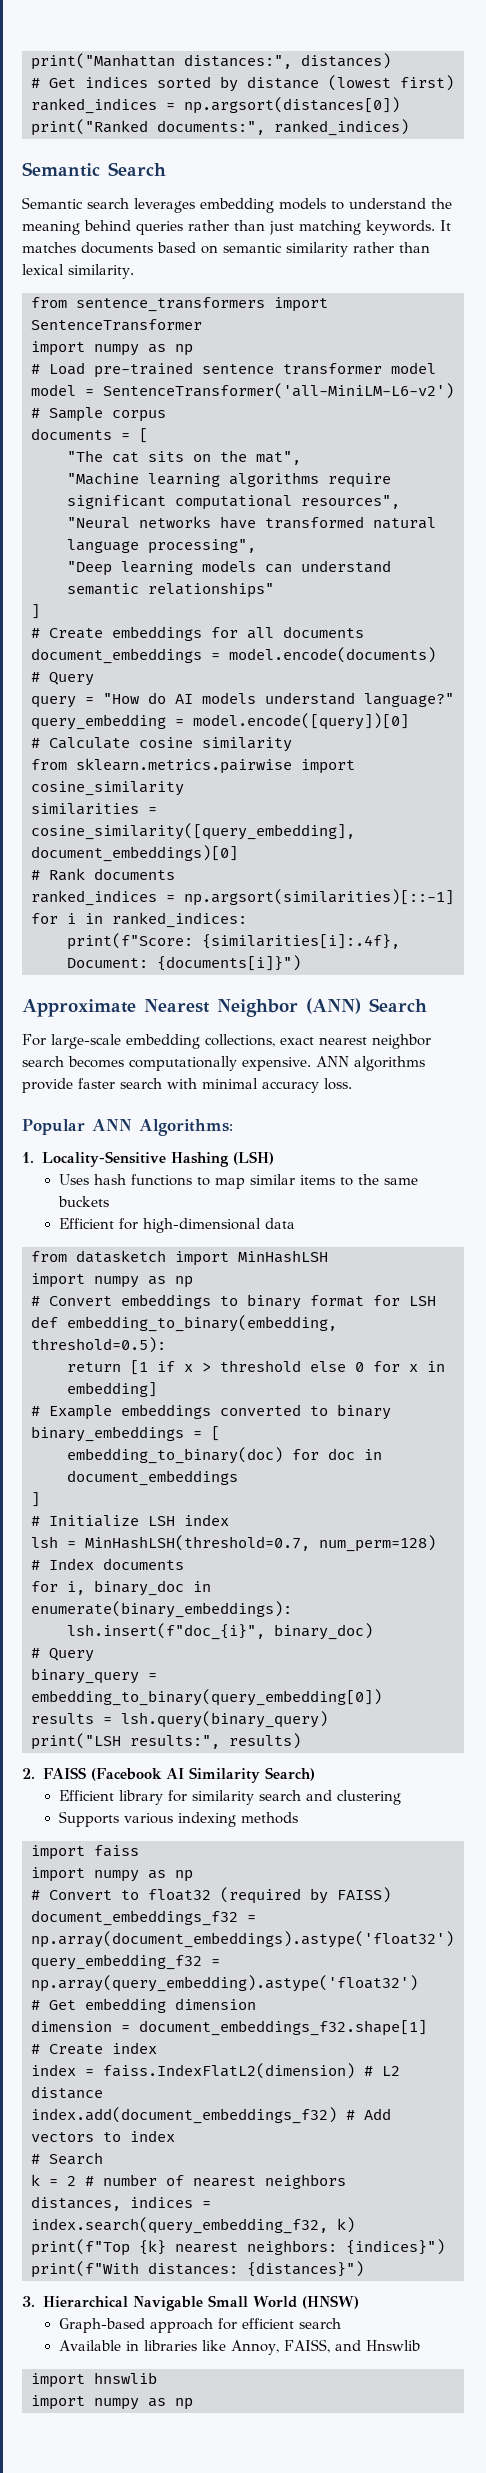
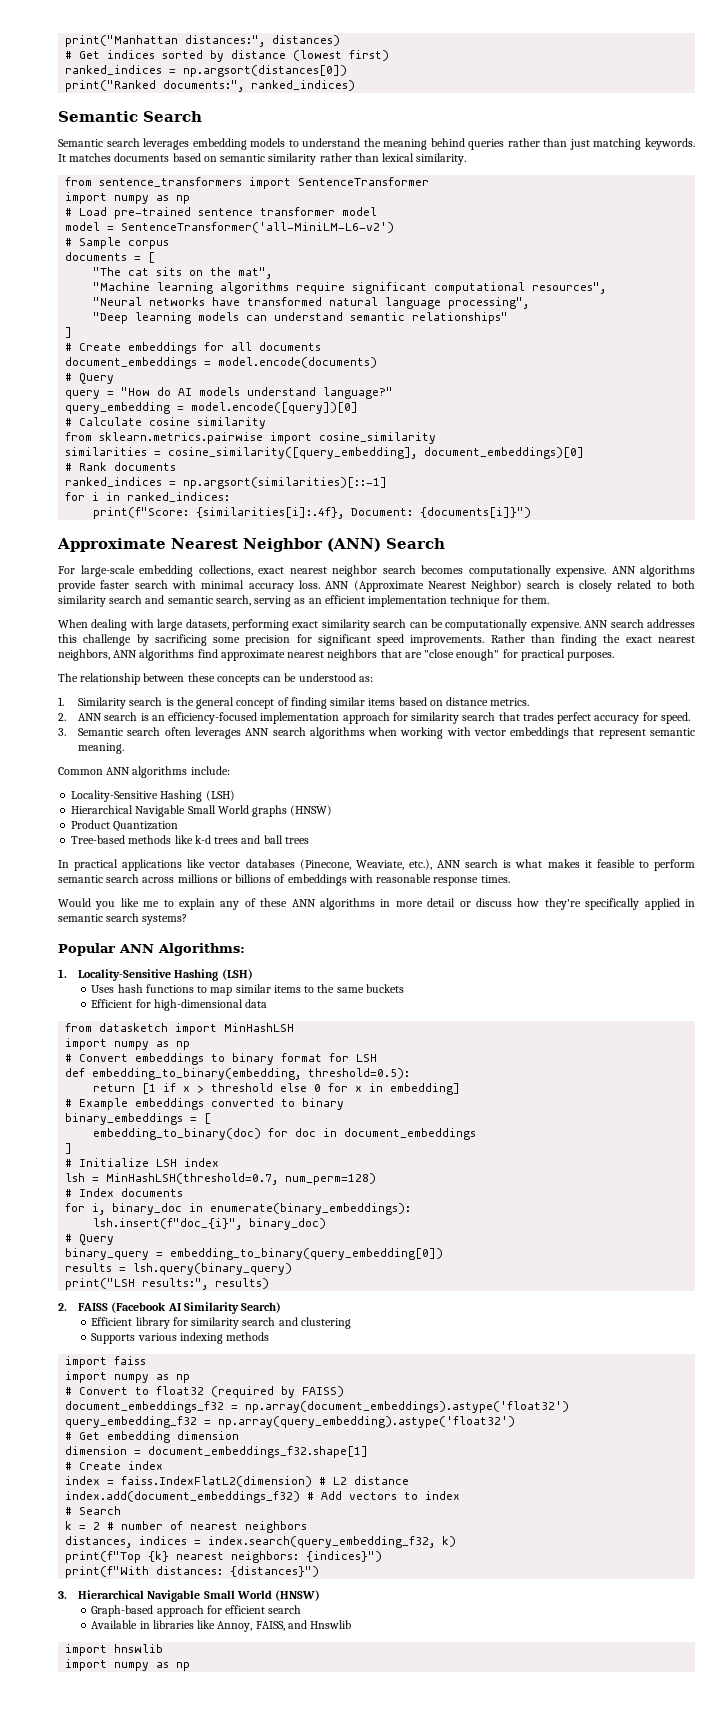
(352, 1084) none -> [325,580,695,592] [58,595,549,607] [58,619,695,631] [58,634,695,646] [58,649,615,661] [58,673,373,685] [58,697,530,709] [58,712,690,724] [58,727,695,739] [78,743,125,754] [58,766,230,778] [71,790,235,802] [71,805,333,817] [71,820,179,832] [71,835,309,844] [58,859,696,871] [58,874,510,886] [58,898,695,910] [58,913,188,925] ANN (Approximate Nearest Neighbor) search is closely related to both similarity search and semantic search, serving as an efficient implementation technique for them. // When dealing with large datasets, performing exact similarity search can be computationally expensive. ANN search addresses this challenge by sacrificing some precision for significant speed improvements. Rather than finding the exact nearest neighbors, ANN algorithms find approximate nearest neighbors that are "close enough" for practical purposes. // The relationship between these concepts can be understood as: // 1. Similarity search is the general concept of finding similar items based on distance metrics. // 2. ANN search is an efficiency-focused implementation approach for similarity search that trades perfect accuracy for speed. // 3. Semantic search often leverages ANN search algorithms when working with vector embeddings that represent semantic meaning. // Common ANN algorithms include: // Locality-Sensitive Hashing (LSH) // Hierarchical Navigable Small World graphs (HNSW) // Product Quantization // Tree-based methods like k-d trees and ball trees // In practical applications like vector databases (Pinecone, Weaviate, etc.), ANN search is what makes it feasible to perform semantic search across millions or billions of embeddings with reasonable response times. // Would you like me to explain any of these ANN algorithms in more detail or discuss how they're specifically applied in semantic search systems?

